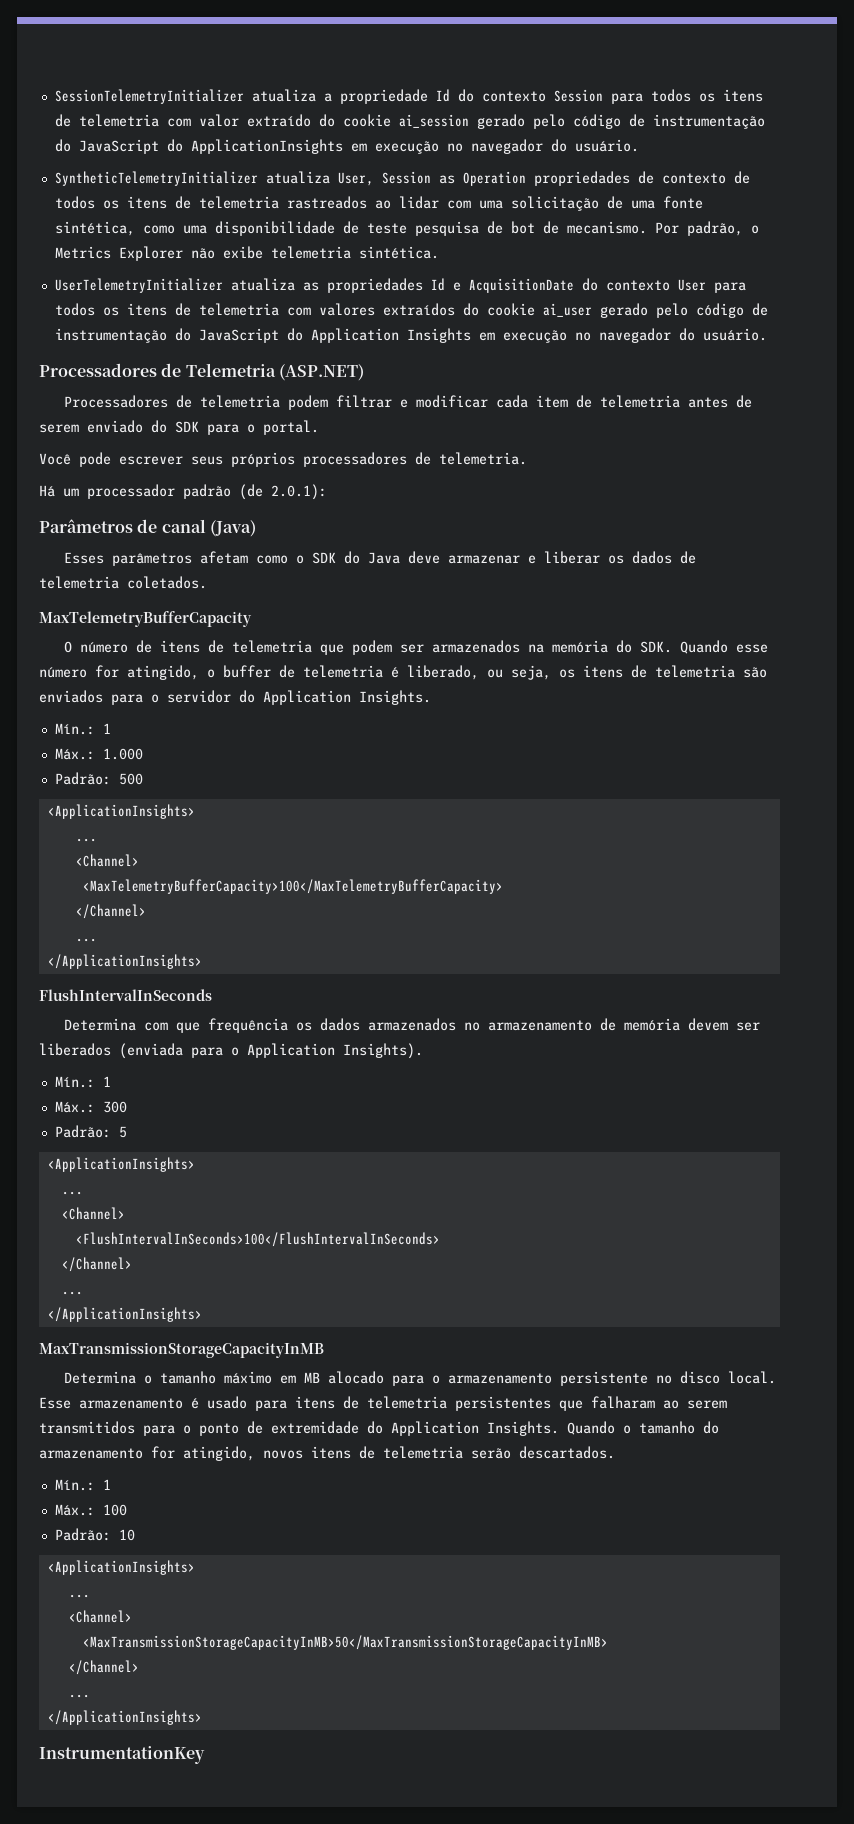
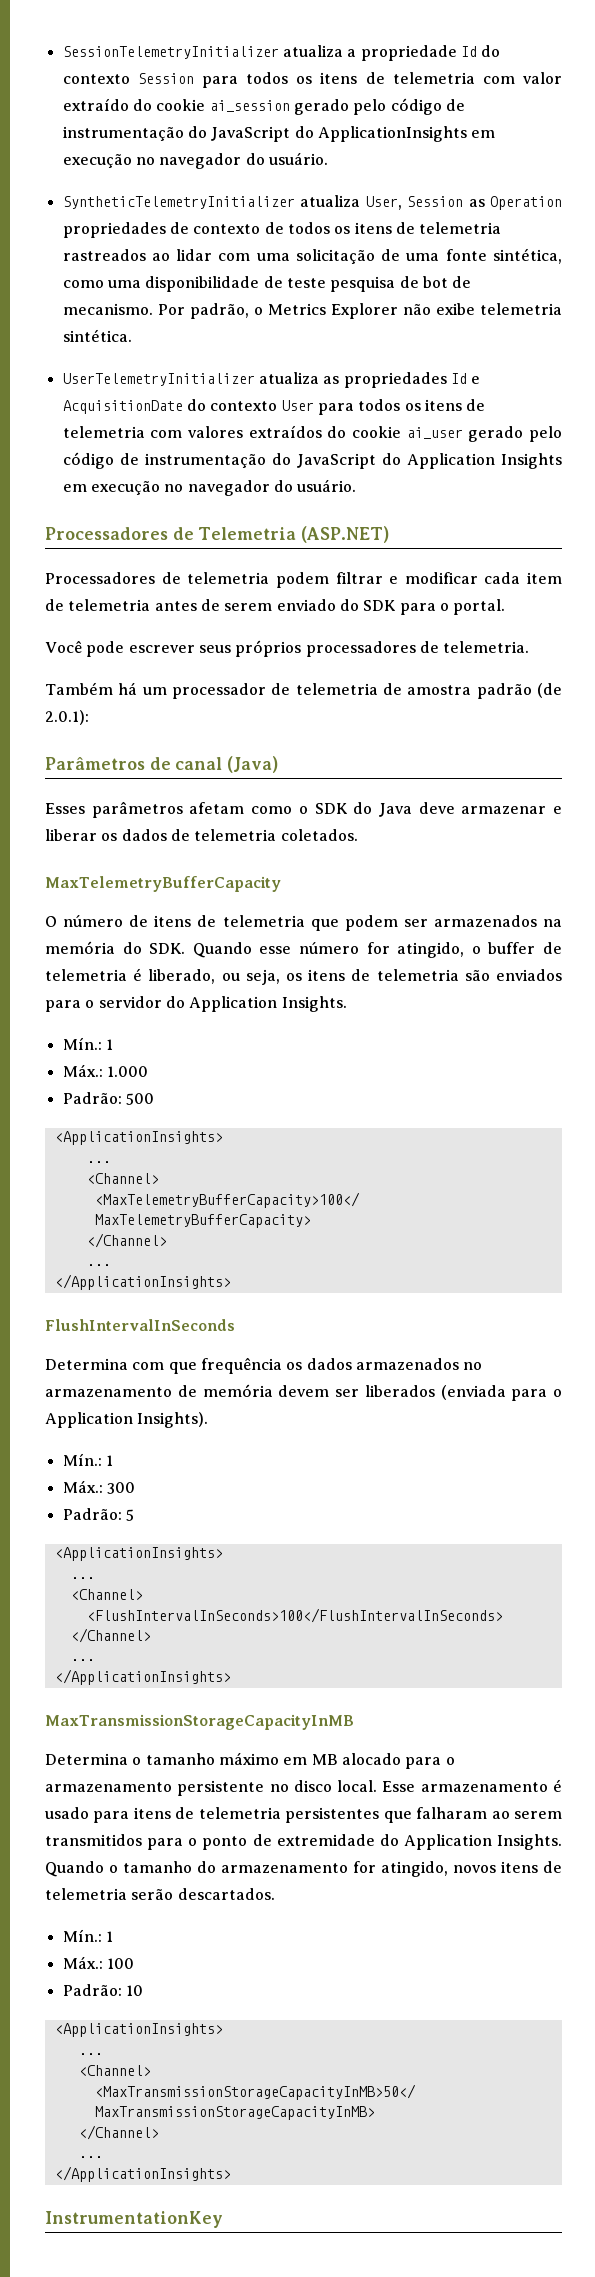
[39,484,175,499] Há um processador -> [45,682,472,699] Também há um processador de telemetria de amostra

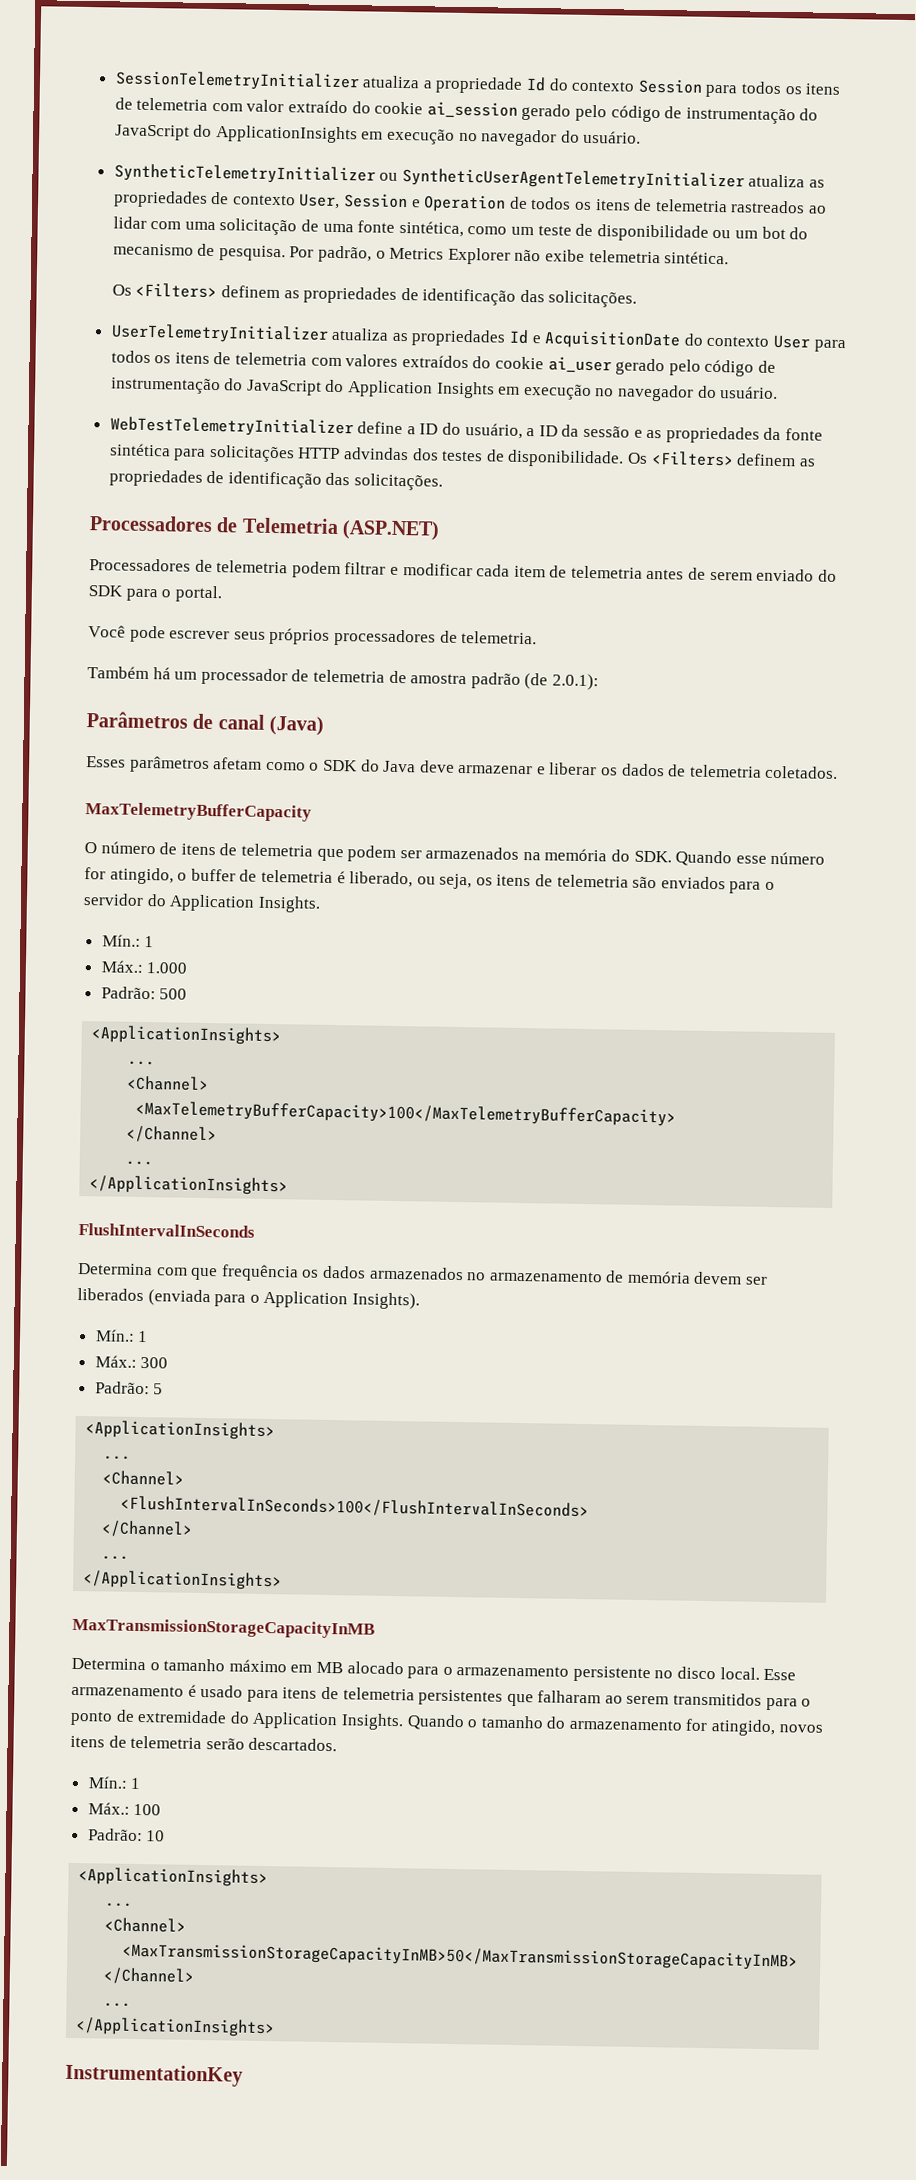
[300,195,562,210] [62,222,261,238] atualiza User, Session as Operation propriedades de contexto -> [379,167,826,191] [112,190,507,213] ou SyntheticUserAgentTelemetryInitializer atualiza as propriedades de contexto User, Session e Operation
[107,276,472,292] [62,303,153,315] uma disponibilidade de teste pesquisa de bot de mecanismo. -> [511,223,809,242] [112,243,286,262] um teste de disponibilidade ou um bot do mecanismo de pesquisa.
(132, 335) none -> [111,282,638,308] // Os <Filters> definem as propriedades de identificação das solicitações.
(357, 485) none -> [109,416,823,444] [109,443,816,468] [108,469,444,491] // WebTestTelemetryInitializer define a ID do usuário, a ID da sessão e as propriedades da fonte sintética para solicitações HTTP advindas dos testes de disponibilidade. Os <Filters> definem as propriedades de identificação das solicitações.

